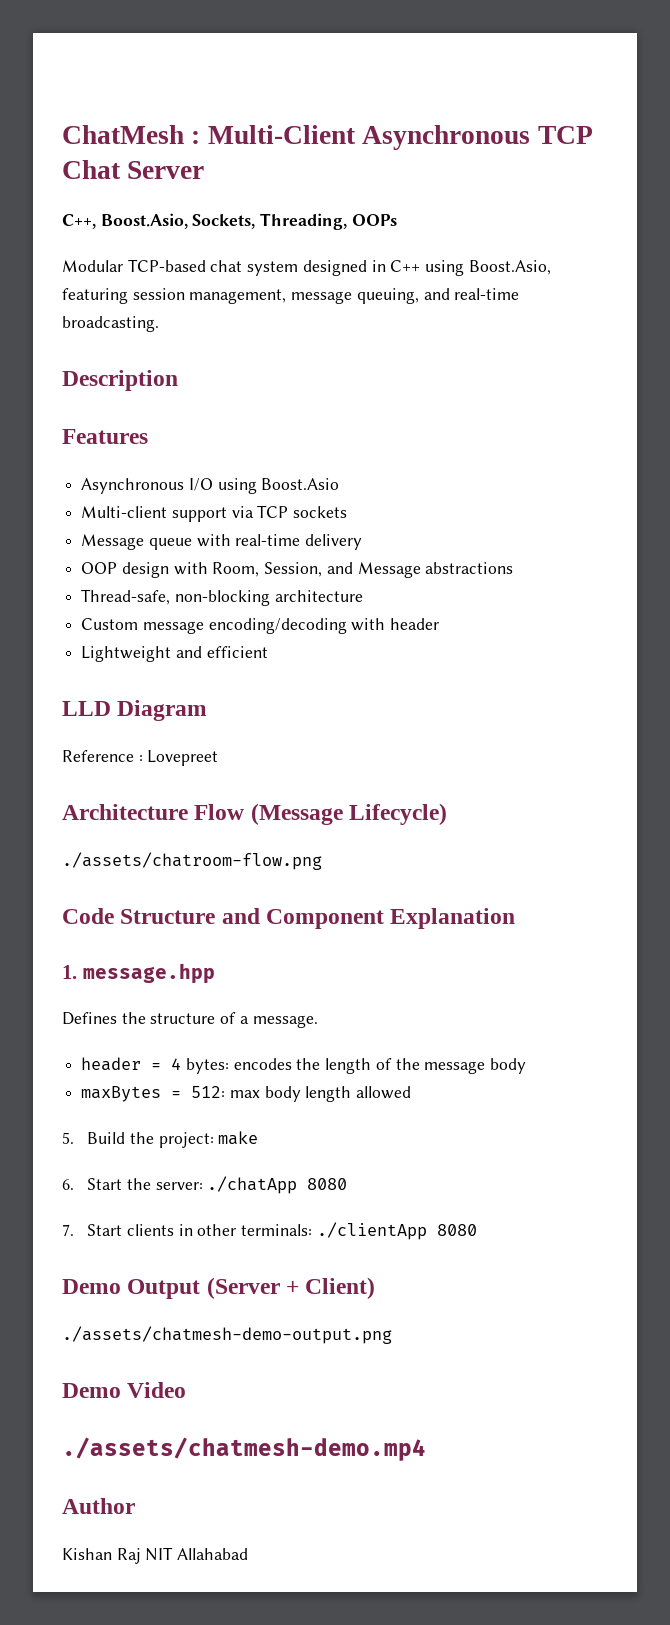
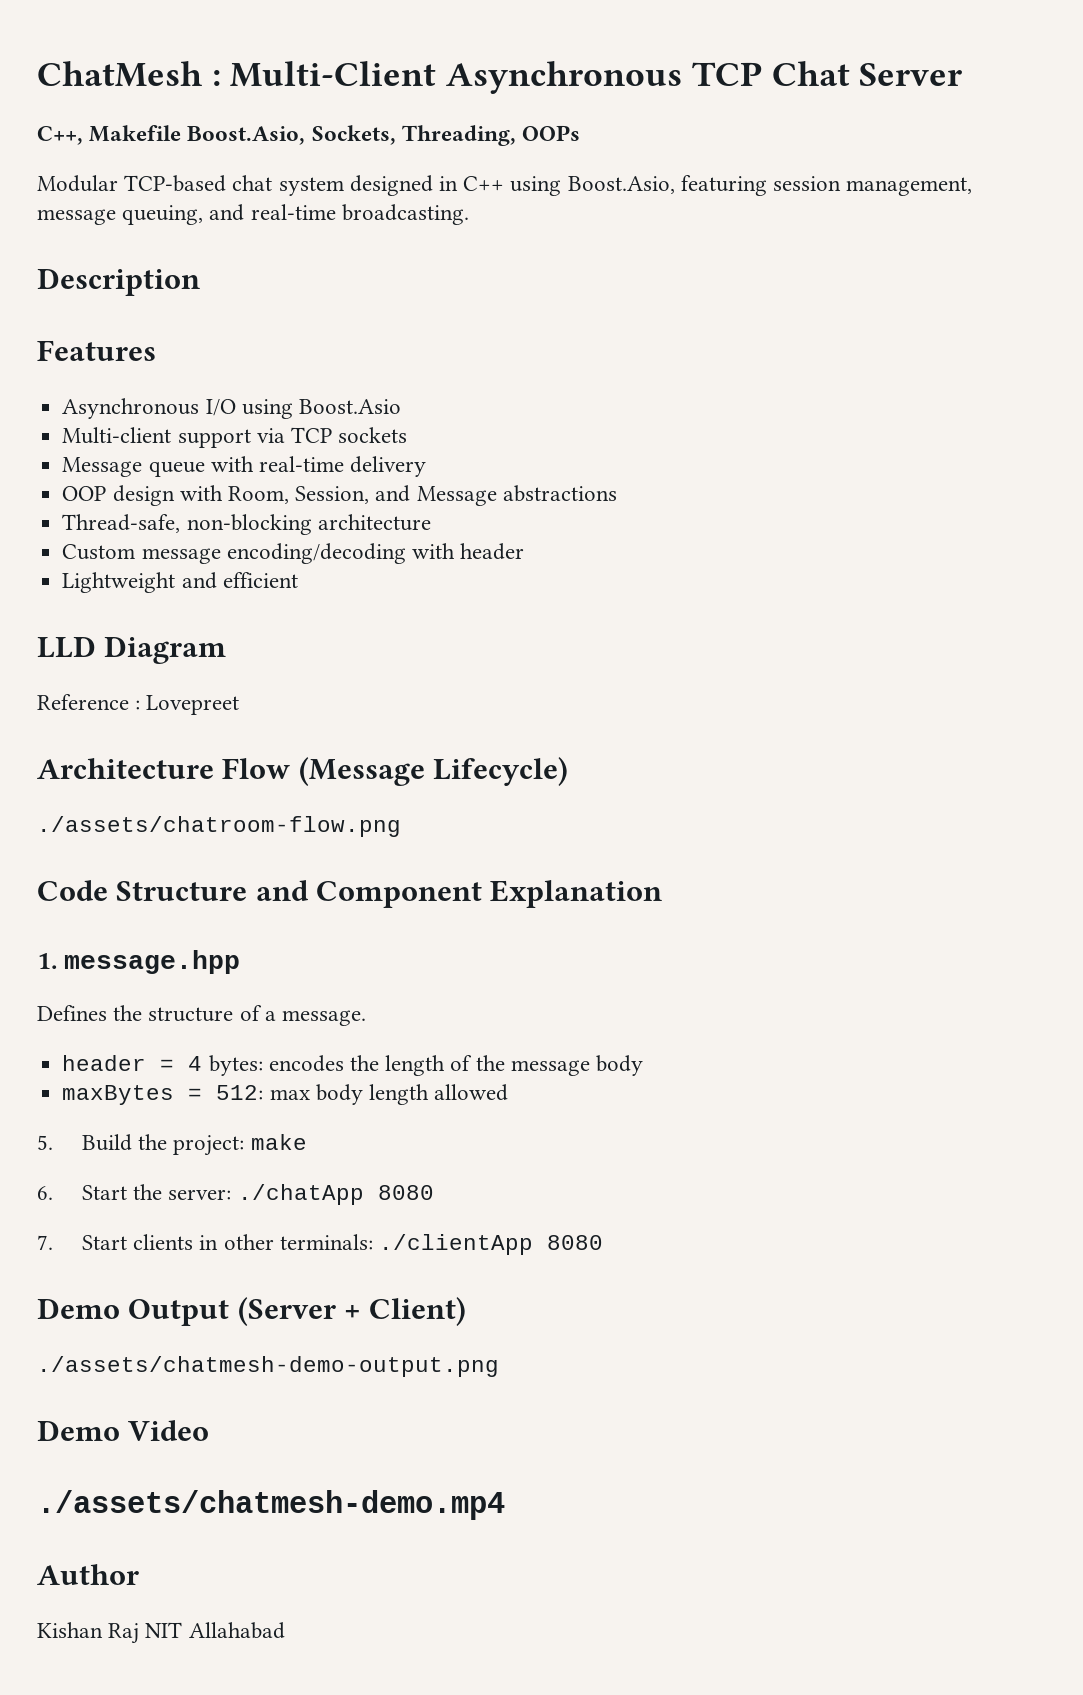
(96, 221) none -> [89,125,182,142] Makefile

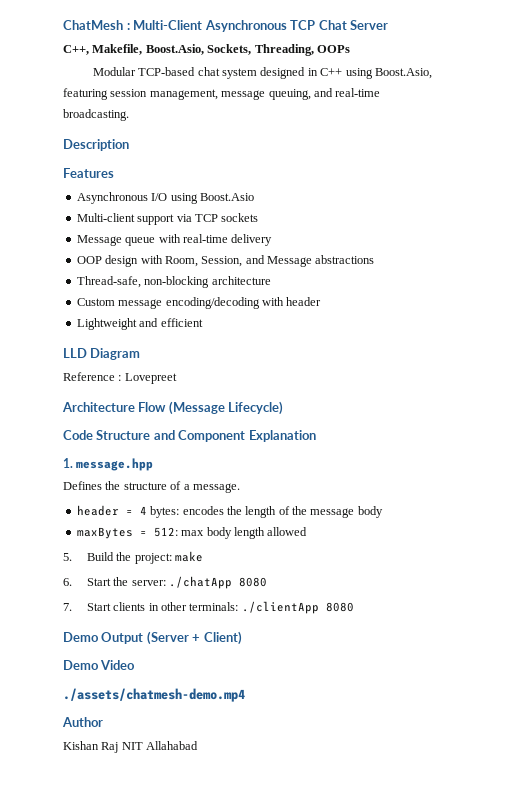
[89,125,182,142] Makefile -> [92,44,143,55] Makefile,
[37,816,401,837] // ./assets/chatroom-flow.png -> (284, 408) none
[37,1356,499,1377] // ./assets/chatmesh-demo-output.png -> (242, 638) none

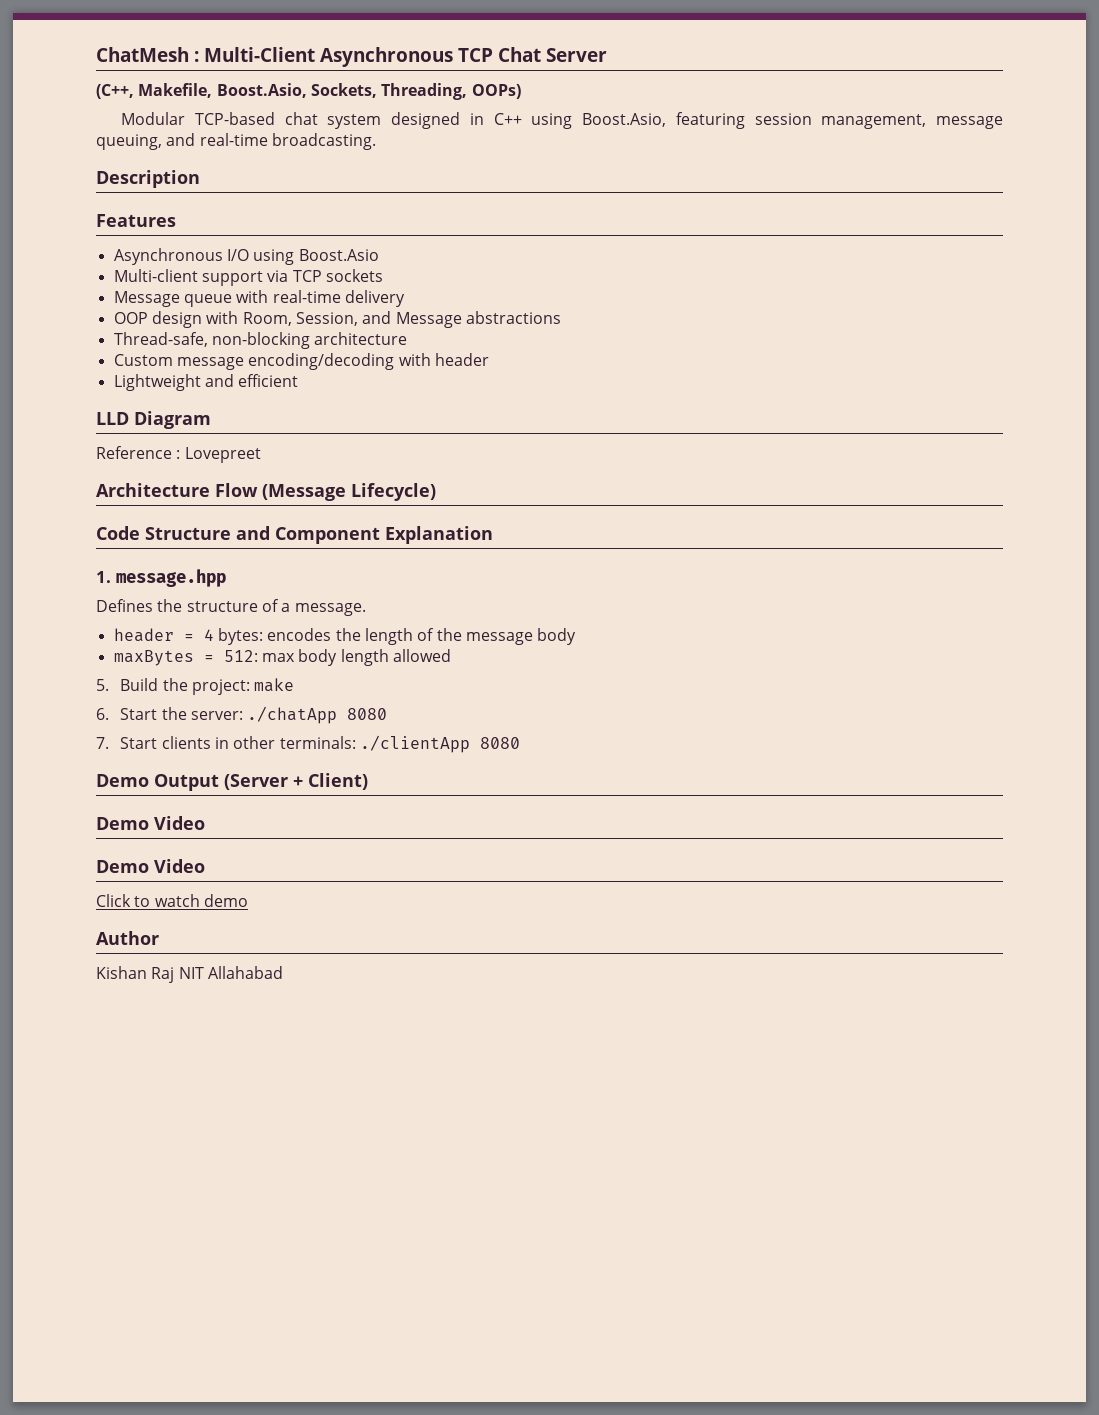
[63,45,89,55] C++, -> [96,84,134,99] (C++,
[316,45,350,53] OOPs -> [471,84,521,99] OOPs)
[63,688,245,702] ./assets/chatmesh-demo.mp4 -> [96,859,205,873] [96,894,248,907] Demo Video // Click to watch demo

